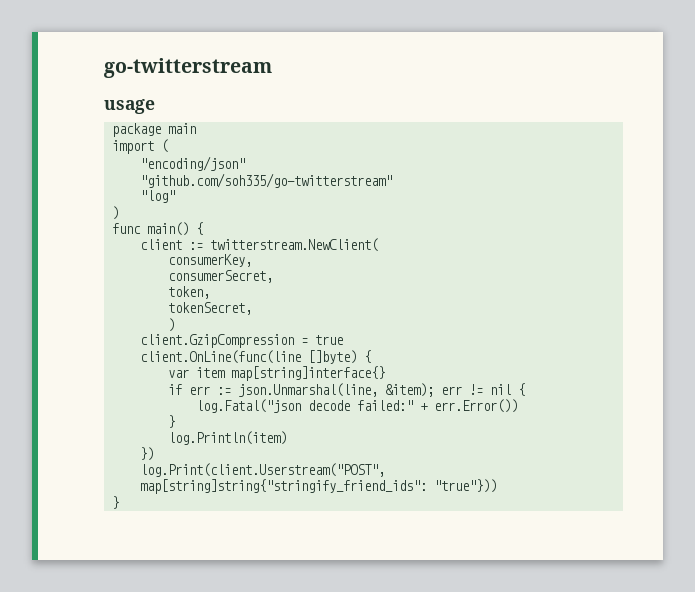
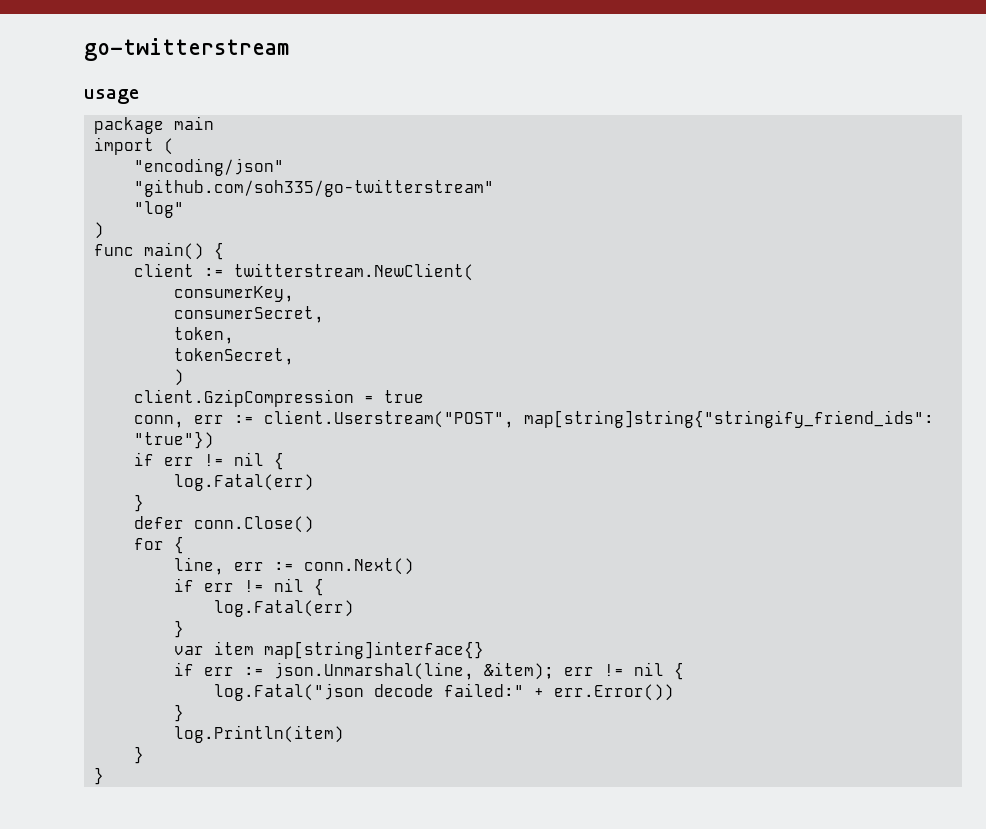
[140,350,372,364] client.OnLine(func(line []byte) { -> [133,410,934,428] [133,431,214,449] [133,452,284,470] [173,474,314,491] [133,494,144,512] [133,516,314,533] [133,536,184,554] [173,557,414,575] [173,578,324,596] [213,600,354,617] [173,620,184,638] conn, err := client.Userstream("POST", map[string]string{"stringify_friend_ids": "true"}) // if err != nil { // log.Fatal(err) // } // defer conn.Close() // for { // line, err := conn.Next() // if err != nil { // log.Fatal(err) // }
[140,447,155,461] [140,463,386,477] [140,479,498,494] }) // log.Print(client.Userstream("POST", map[string]string{"stringify_friend_ids": "true"})) -> [133,746,144,764] }

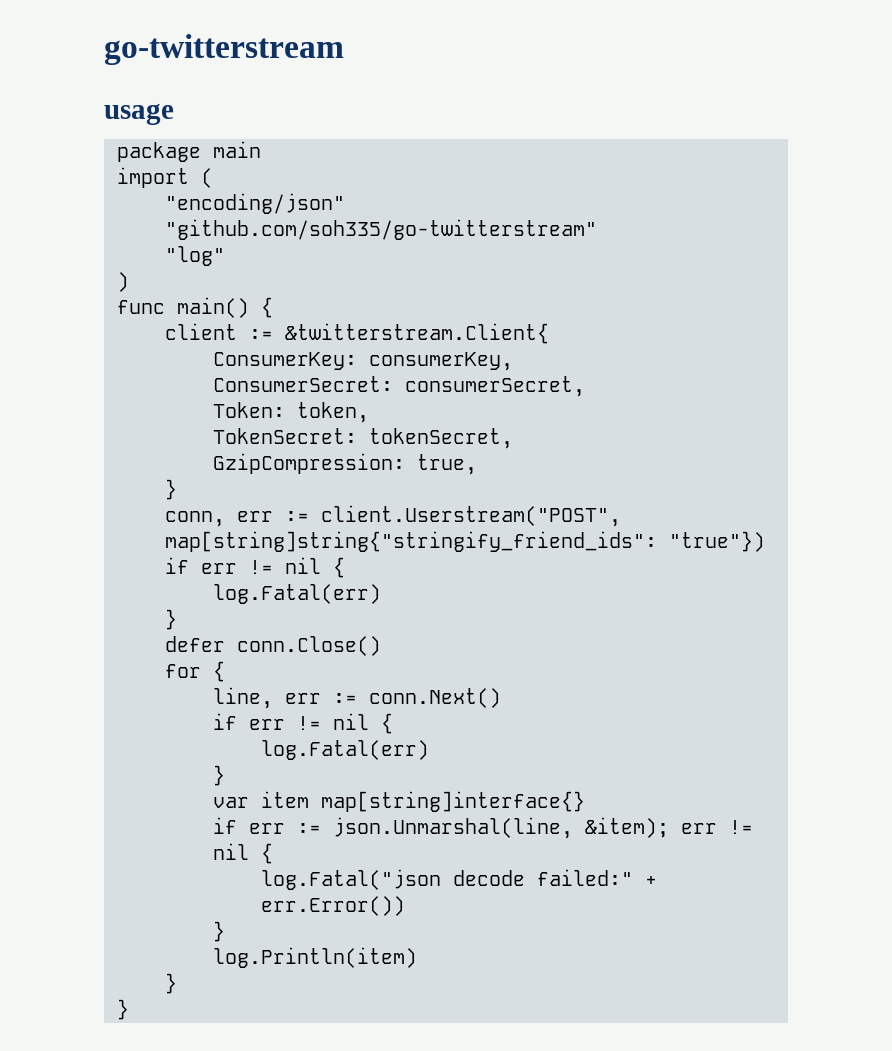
[233,263,474,281] twitterstream.NewClient( // -> [284,323,549,344] [212,352,357,370] &twitterstream.Client{ // ConsumerKey:
(294, 294) none -> [212,376,393,392] ConsumerSecret:
(324, 314) none -> [212,402,285,418] Token:
(234, 335) none -> [212,428,357,444] TokenSecret:
[173,369,184,386] [133,389,424,407] ) // client.GzipCompression = true -> [212,453,477,475] [164,479,177,500] GzipCompression: true, // }

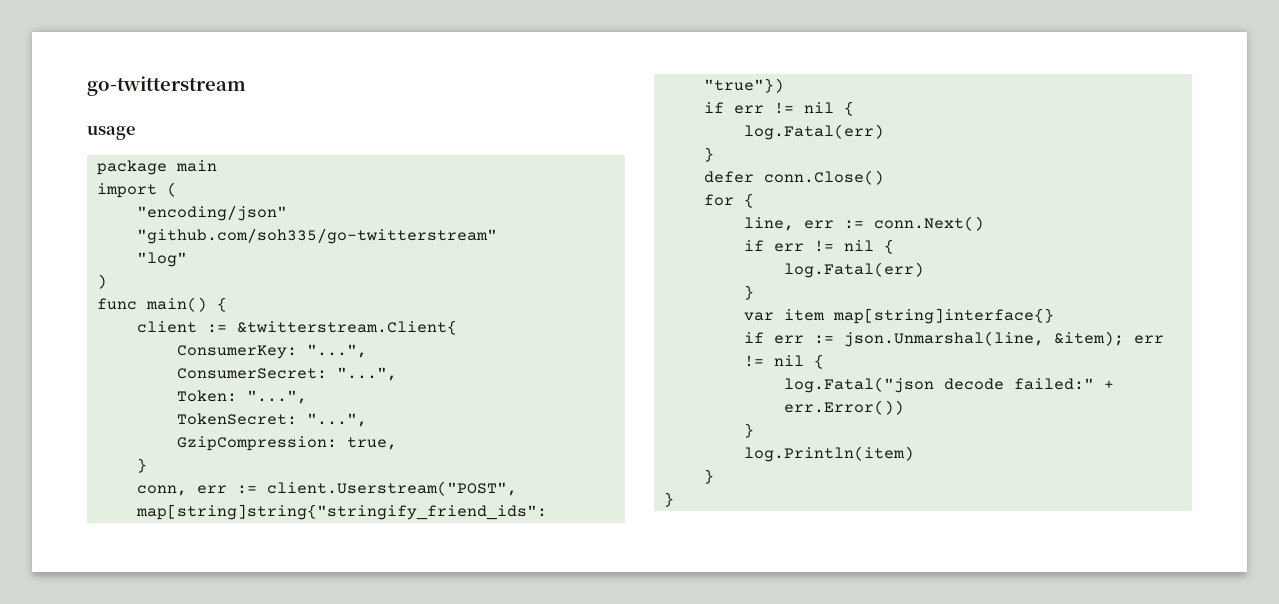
[368,352,513,371] consumerKey, -> [306,344,367,358] "...",
[404,376,585,397] consumerSecret, -> [336,367,397,381] "...",
[296,402,369,423] token, -> [246,390,307,404] "...",
[368,428,513,449] tokenSecret, -> [306,413,367,427] "...",

